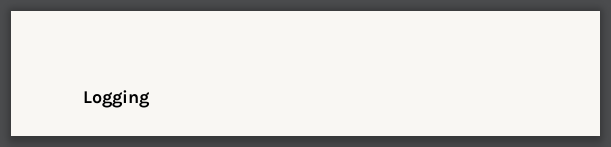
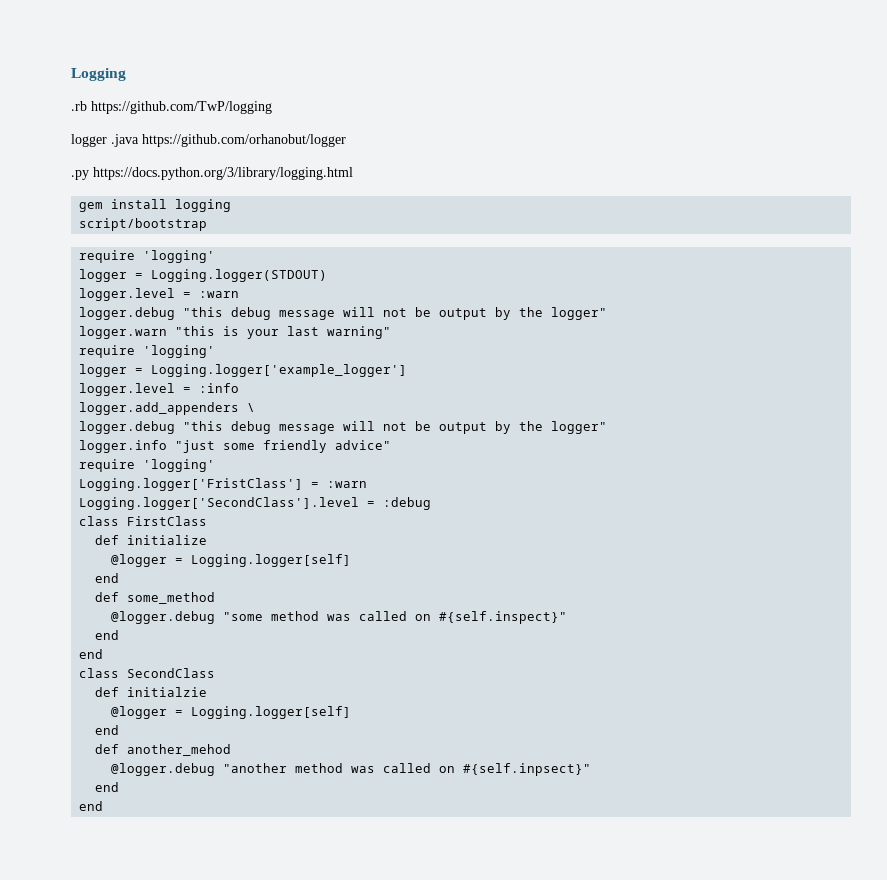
(150, 99) none -> [71,101,272,114] [71,134,346,147] [71,167,353,180] [79,199,232,212] [79,218,208,231] [79,250,216,263] [79,269,328,282] [79,288,240,301] [79,307,608,320] [79,326,392,339] [79,345,216,358] [79,364,408,377] [79,383,240,396] [79,402,256,415] [79,421,608,434] [79,440,392,453] [79,459,216,472] [79,478,368,491] [79,497,432,510] [79,516,208,526] [95,535,208,545] [111,554,352,567] [95,573,120,583] [95,592,216,604] [111,611,568,624] [95,630,120,640] [79,649,104,659] [79,668,216,678] [95,687,208,697] [111,706,352,719] [95,725,120,735] [95,744,232,756] [111,763,592,776] [95,782,120,792] [79,801,104,811] // .rb https://github.com/TwP/logging // logger .java https://github.com/orhanobut/logger // .py https://docs.python.org/3/library/logging.html // gem install logging // script/bootstrap // require 'logging' // logger = Logging.logger(STDOUT) // logger.level = :warn // logger.debug "this debug message will not be output by the logger" // logger.warn "this is your last warning" // require 'logging' // logger = Logging.logger['example_logger'] // logger.level = :info // logger.add_appenders \ // logger.debug "this debug message will not be output by the logger" // logger.info "just some friendly advice" // require 'logging' // Logging.logger['FristClass'] = :warn // Logging.logger['SecondClass'].level = :debug // class FirstClass // def initialize // @logger = Logging.logger[self] // end // def some_method // @logger.debug "some method was called on #{self.inspect}" // end // end // class SecondClass // def initialzie // @logger = Logging.logger[self] // end // def another_mehod // @logger.debug "another method was called on #{self.inpsect}" // end // end

